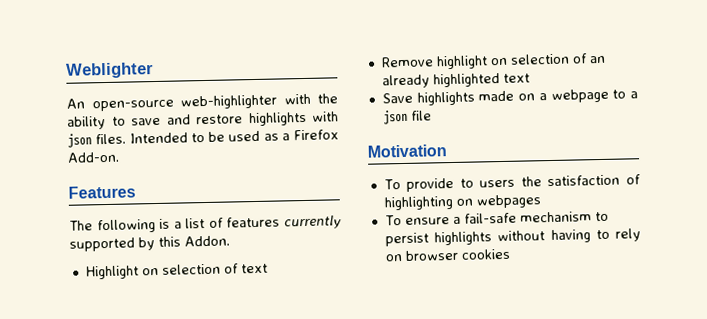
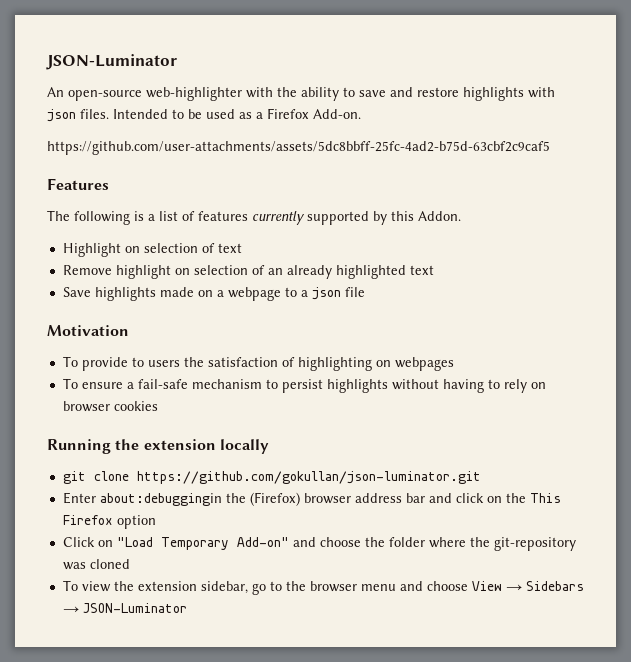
[66,62,154,79] Weblighter -> [46,54,177,70] JSON-Luminator
(119, 157) none -> [47,141,550,155] // https://github.com/user-attachments/assets/5dc8bbff-25fc-4ad2-b75d-63cbf2c9caf5
(511, 254) none -> [47,439,269,454] [62,471,481,484] [62,492,561,506] [62,515,156,529] [62,537,576,551] [62,559,130,570] [62,580,584,595] [62,603,187,613] // Running the extension locally // git clone https://github.com/gokullan/json-luminator.git // Enter about:debuggingin the (Firefox) browser address bar and click on the This Firefox option // Click on "Load Temporary Add-on" and choose the folder where the git-repository was cloned // To view the extension sidebar, go to the browser menu and choose View → Sidebars → JSON-Luminator

